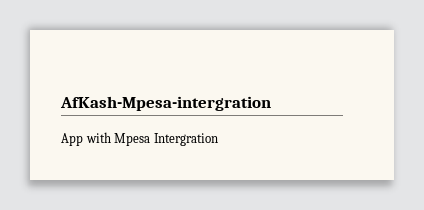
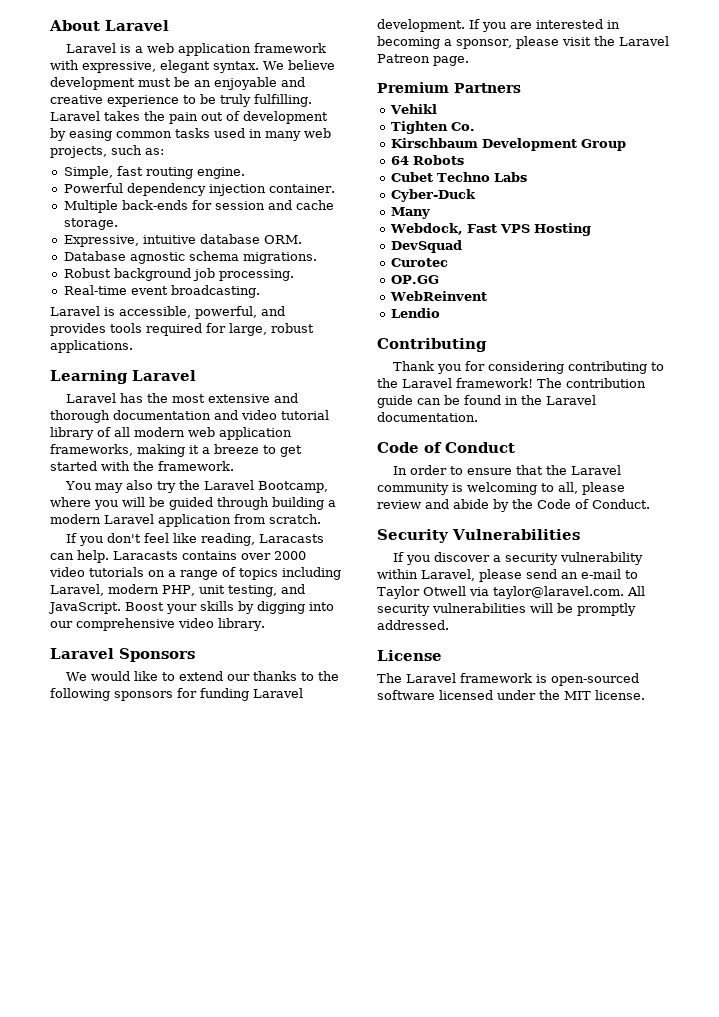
[60,96,271,111] [61,132,218,146] AfKash-Mpesa-intergration // App with Mpesa Intergration -> [49,20,169,31] [66,43,327,56] [50,60,335,73] [50,77,305,90] [50,94,312,107] [50,111,328,124] [50,128,331,141] [50,145,164,158] [63,166,245,179] [63,183,335,196] [63,200,334,213] [63,218,118,230] [63,234,302,247] [63,251,317,264] [63,268,294,281] [63,285,260,298] [50,306,285,319] [50,323,314,336] [50,340,133,353] [50,370,196,384] [66,393,299,403] [50,410,329,423] [50,427,292,440] [50,444,302,457] [50,461,234,471] [65,480,329,493] [50,497,336,510] [50,514,321,527] [66,533,325,546] [50,550,306,563] [49,567,341,580] [50,584,305,597] [48,601,334,614] [50,618,265,631] [50,648,195,662] [66,671,340,681] [50,688,303,701] [377,19,620,32] [377,36,669,49] [377,54,469,66] [377,82,521,93] [389,104,437,114] [390,121,475,134] [390,138,626,151] [390,155,464,165] [390,172,527,182] [390,189,476,202] [390,207,430,219] [389,223,591,236] [390,240,462,253] [390,258,448,267] [390,275,439,284] [389,291,487,301] [390,308,440,318] [377,338,487,352] [393,361,665,374] [377,378,646,388] [377,395,596,408] [377,412,478,422] [377,442,515,453] [393,465,622,475] [377,482,625,495] [377,499,650,512] [377,529,580,543] [393,552,644,565] [377,569,638,582] [377,586,645,599] [377,603,636,616] [377,620,449,630] [377,650,442,661] [377,673,639,686] [377,690,645,700] About Laravel // Laravel is a web application framework with expressive, elegant syntax. We believe development must be an enjoyable and creative experience to be truly fulfilling. Laravel takes the pain out of development by easing common tasks used in many web projects, such as: // Simple, fast routing engine. // Powerful dependency injection container. // Multiple back-ends for session and cache storage. // Expressive, intuitive database ORM. // Database agnostic schema migrations. // Robust background job processing. // Real-time event broadcasting. // Laravel is accessible, powerful, and provides tools required for large, robust applications. // Learning Laravel // Laravel has the most extensive and thorough documentation and video tutorial library of all modern web application frameworks, making it a breeze to get started with the framework. // You may also try the Laravel Bootcamp, where you will be guided through building a modern Laravel application from scratch. // If you don't feel like reading, Laracasts can help. Laracasts contains over 2000 video tutorials on a range of topics including Laravel, modern PHP, unit testing, and JavaScript. Boost your skills by digging into our comprehensive video library. // Laravel Sponsors // We would like to extend our thanks to the following sponsors for funding Laravel development. If you are interested in becoming a sponsor, please visit the Laravel Patreon page. // Premium Partners // Vehikl // Tighten Co. // Kirschbaum Development Group // 64 Robots // Cubet Techno Labs // Cyber-Duck // Many // Webdock, Fast VPS Hosting // DevSquad // Curotec // OP.GG // WebReinvent // Lendio // Contributing // Thank you for considering contributing to the Laravel framework! The contribution guide can be found in the Laravel documentation. // Code of Conduct // In order to ensure that the Laravel community is welcoming to all, please review and abide by the Code of Conduct. // Security Vulnerabilities // If you discover a security vulnerability within Laravel, please send an e-mail to Taylor Otwell via taylor@laravel.com. All security vulnerabilities will be promptly addressed. // License // The Laravel framework is open-sourced software licensed under the MIT license.

